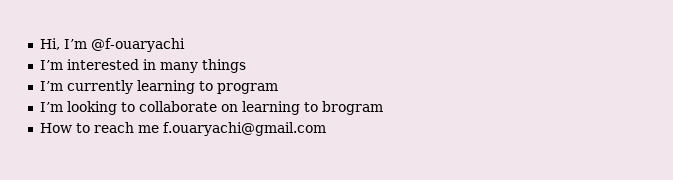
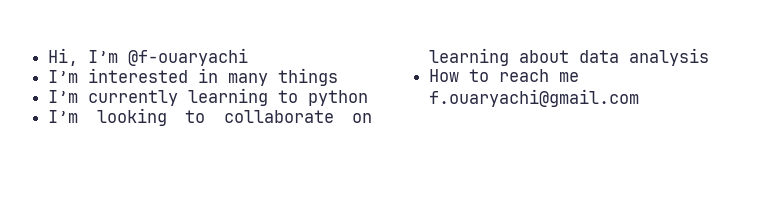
[216,83,278,94] program -> [308,90,369,106] python
[303,101,383,115] to brogram -> [519,48,710,66] about data analysis

